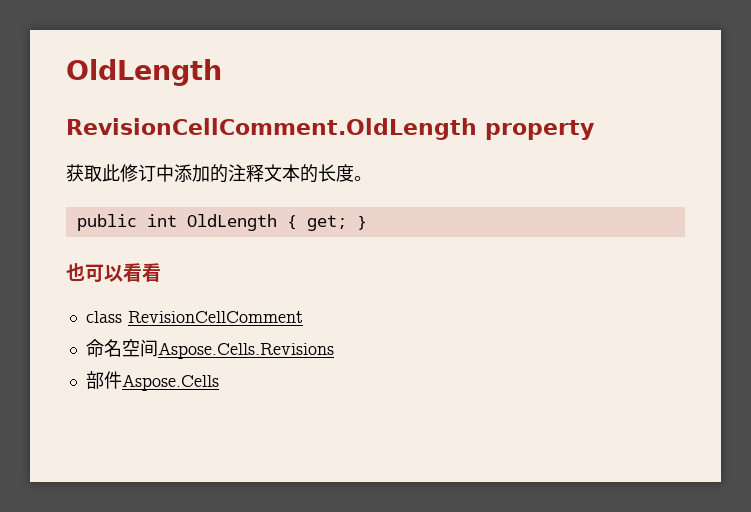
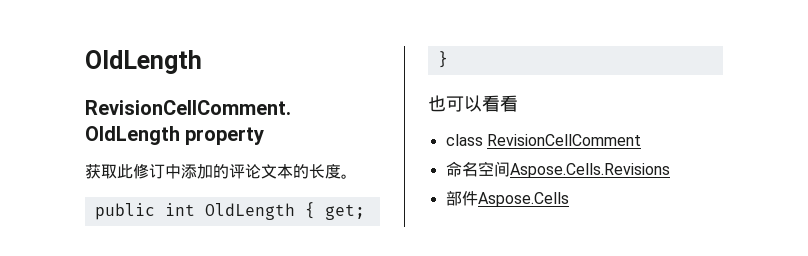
[228,164,264,182] 注释 -> [229,164,261,179] 评论

